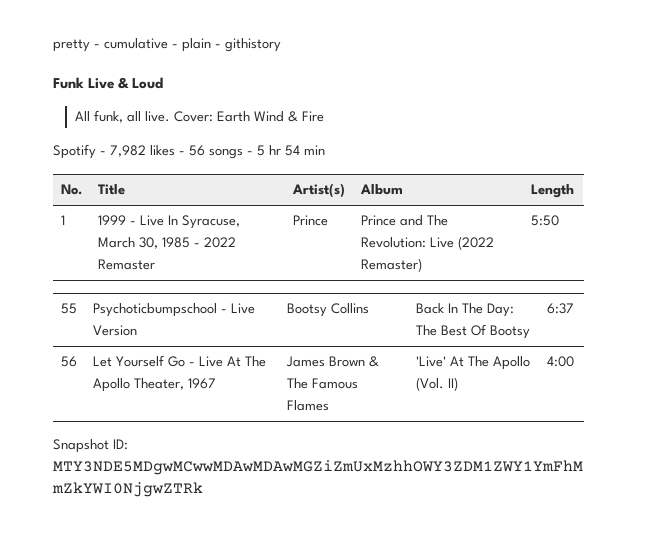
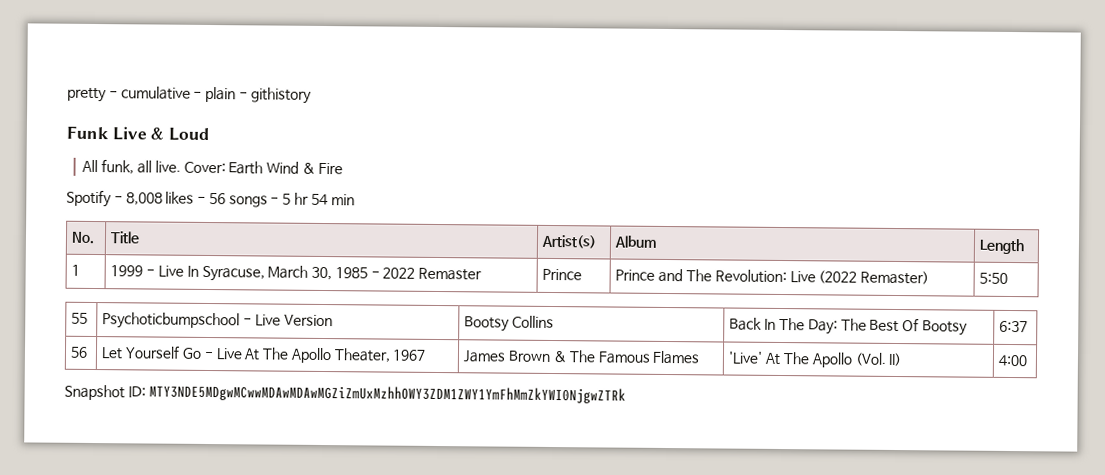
[110,145,146,157] 7,982 -> [125,192,163,206] 8,008

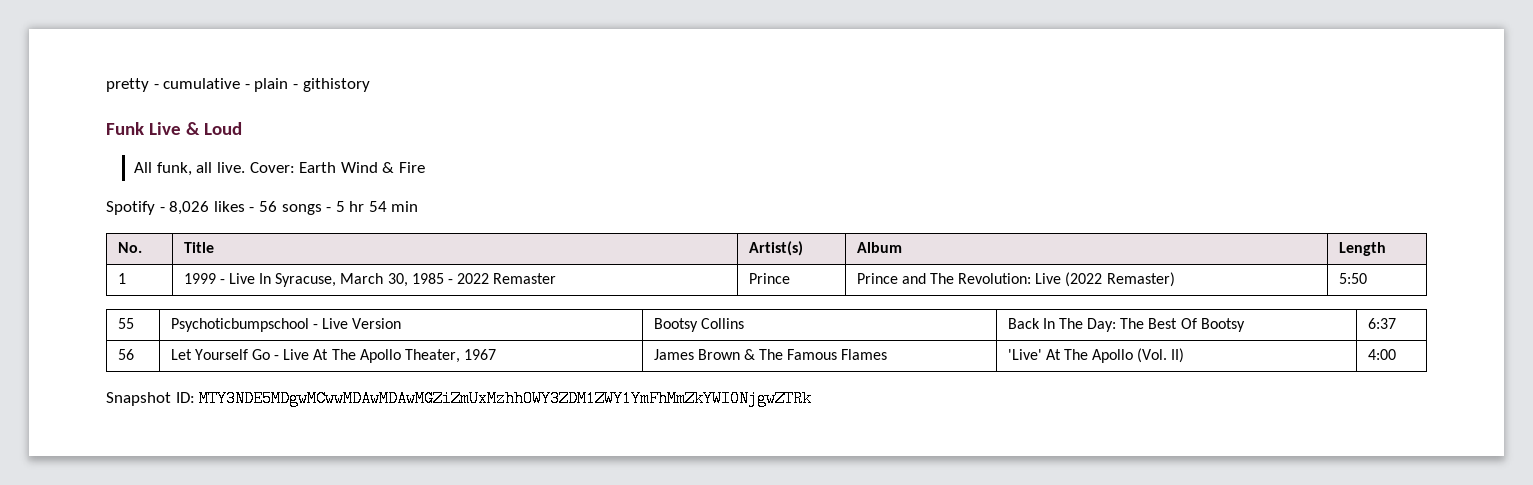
[125,192,163,206] 8,008 -> [169,201,210,215] 8,026

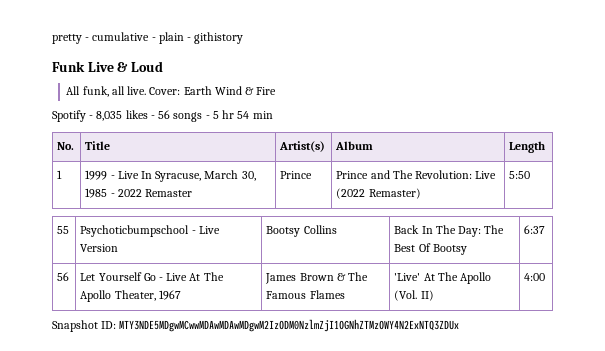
[169,201,210,215] 8,026 -> [96,111,123,121] 8,035
[199,390,813,407] MTY3NDE5MDgwMCwwMDAwMDAwMGZiZmUxMzhhOWY3ZDM1ZWY1YmFhMmZkYWI0NjgwZTRk -> [119,319,460,332] MTY3NDE5MDgwMCwwMDAwMDAwMDgwM2IzODM0NzlmZjI1OGNhZTMzOWY4N2ExNTQ3ZDUx

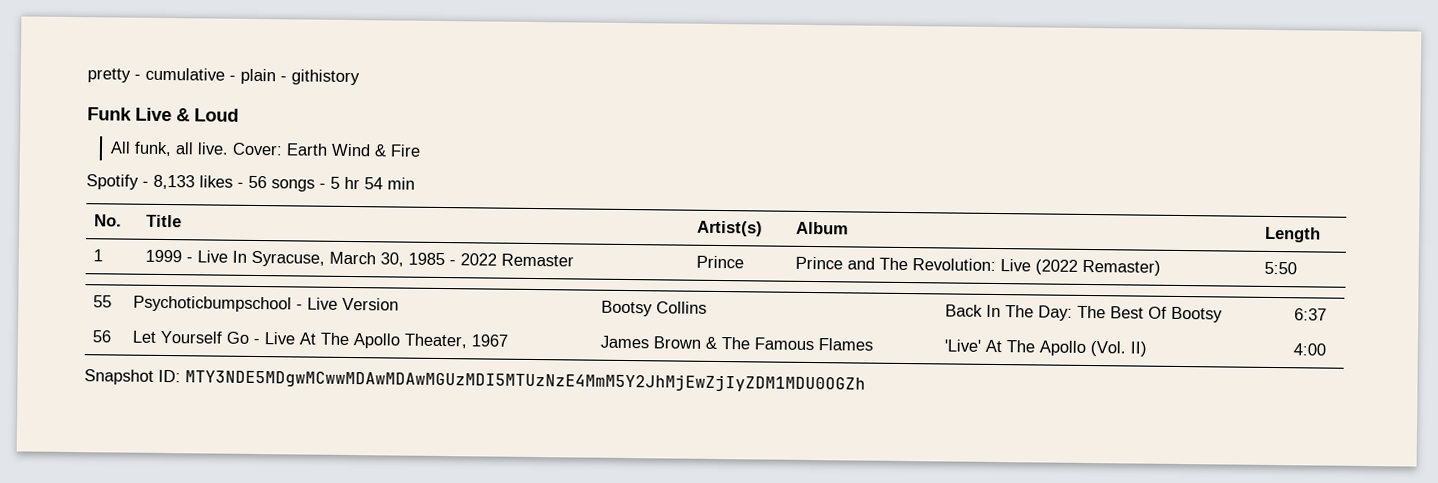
[96,111,123,121] 8,035 -> [153,174,195,190] 8,133
[119,319,460,332] MTY3NDE5MDgwMCwwMDAwMDAwMDgwM2IzODM0NzlmZjI1OGNhZTMzOWY4N2ExNTQ3ZDUx -> [185,369,866,393] MTY3NDE5MDgwMCwwMDAwMDAwMGUzMDI5MTUzNzE4MmM5Y2JhMjEwZjIyZDM1MDU0OGZh

